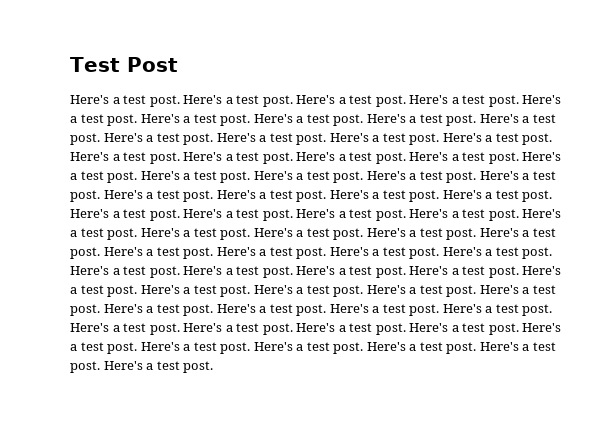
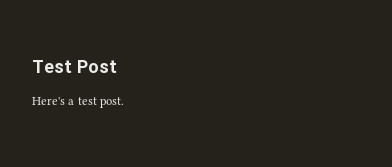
[183,95,562,107] [70,114,556,126] [70,133,553,145] [70,152,562,164] [70,171,556,183] [70,190,553,202] [70,209,562,221] [70,228,556,240] [70,247,553,259] [70,266,562,278] [70,285,556,297] [70,304,553,316] [70,323,562,335] [70,342,556,354] [70,361,214,373] Here's a test post. Here's a test post. Here's a test post. Here's a test post. Here's a test post. Here's a test post. Here's a test post. Here's a test post. Here's a test post. Here's a test post. Here's a test post. Here's a test post. Here's a test post. Here's a test post. Here's a test post. Here's a test post. Here's a test post. Here's a test post. Here's a test post. Here's a test post. Here's a test post. Here's a test post. Here's a test post. Here's a test post. Here's a test post. Here's a test post. Here's a test post. Here's a test post. Here's a test post. Here's a test post. Here's a test post. Here's a test post. Here's a test post. Here's a test post. Here's a test post. Here's a test post. Here's a test post. Here's a test post. Here's a test post. Here's a test post. Here's a test post. Here's a test post. Here's a test post. Here's a test post. Here's a test post. Here's a test post. Here's a test post. Here's a test post. Here's a test post. Here's a test post. Here's a test post. Here's a test post. Here's a test post. Here's a test post. Here's a test post. Here's a test post. Here's a test post. Here's a test post. Here's a test post. Here's a test post. Here's a test post. -> (125, 102) none

